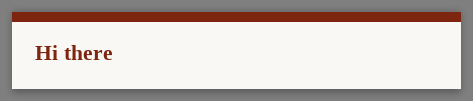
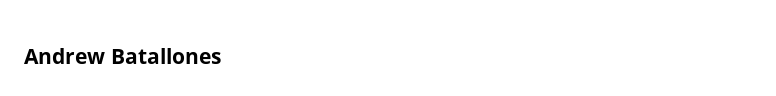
[35,45,113,60] Hi there -> [24,48,221,64] Andrew Batallones

